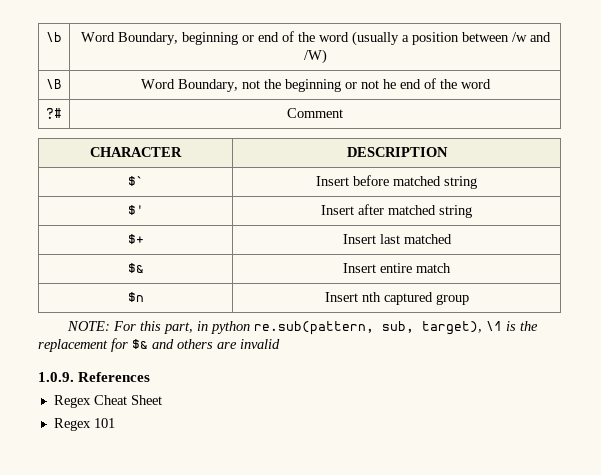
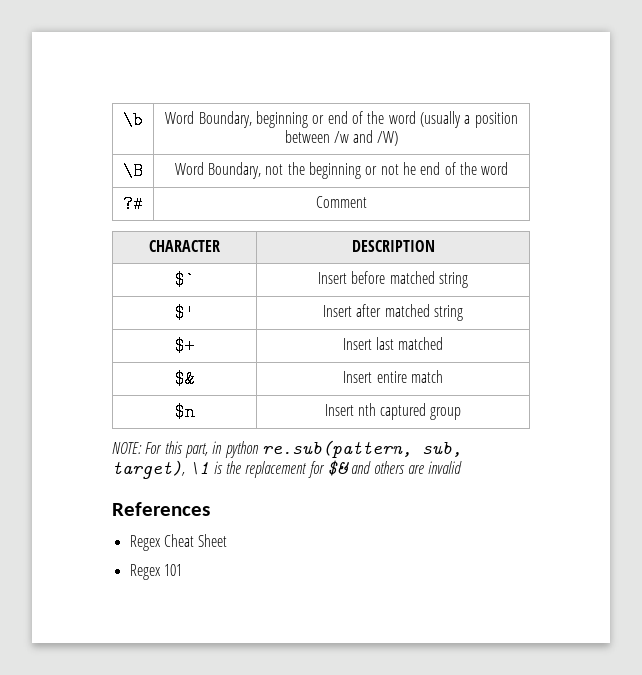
[38,372,74,382] 1.0.9. -> (463, 467) none

